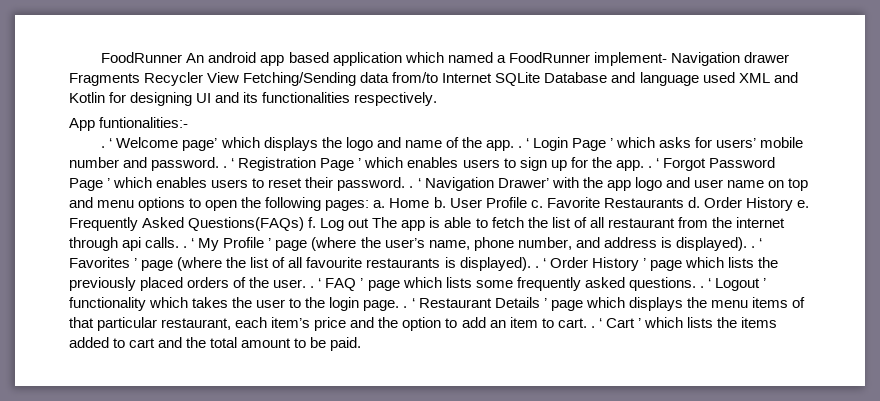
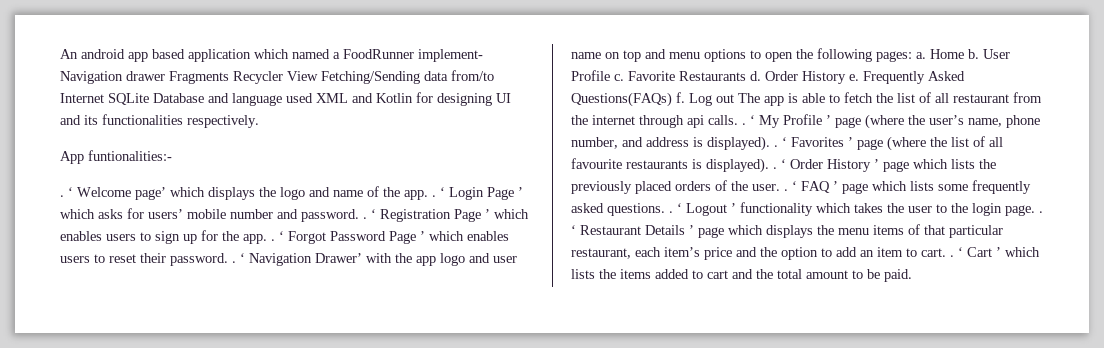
[101,52,183,63] FoodRunner -> (60, 54) none

